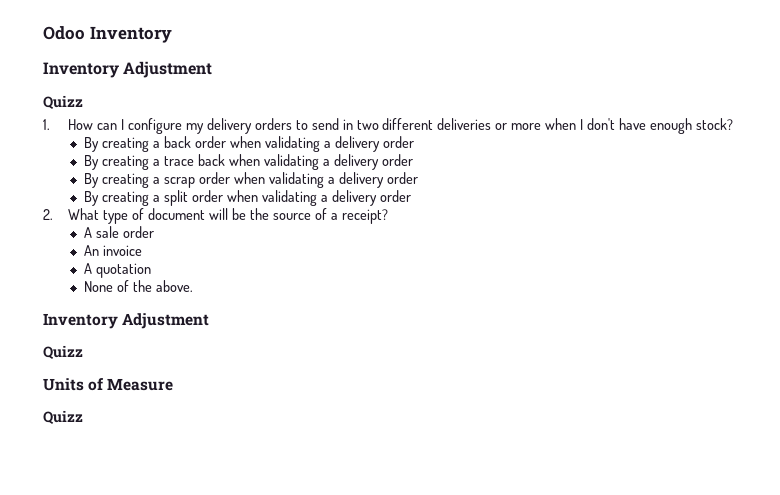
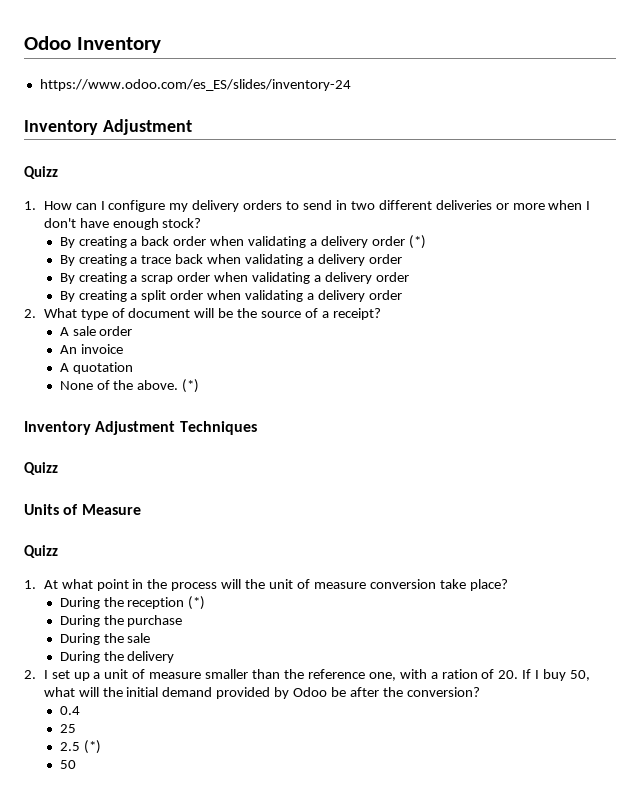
(172, 34) none -> [39,79,351,91] // https://www.odoo.com/es_ES/slides/inventory-24
(414, 142) none -> [408,235,426,249] (*)
[43,313,210,329] // Inventory Adjustment -> [182,379,200,393] [24,421,257,435] (*) // Inventory Adjustment Techniques
(83, 417) none -> [24,579,508,591] [59,596,206,610] [59,615,183,627] [59,633,151,645] [59,651,175,663] [24,669,590,681] [43,687,480,699] [59,706,80,715] [59,724,76,733] [59,740,101,754] [59,760,76,769] // 1. At what point in the process will the unit of measure conversion take place? // During the reception (*) // During the purchase // During the sale // During the delivery // 2. I set up a unit of measure smaller than the reference one, with a ration of 20. If I buy 50, what will the initial demand provided by Odoo be after the conversion? // 0.4 // 25 // 2.5 (*) // 50

